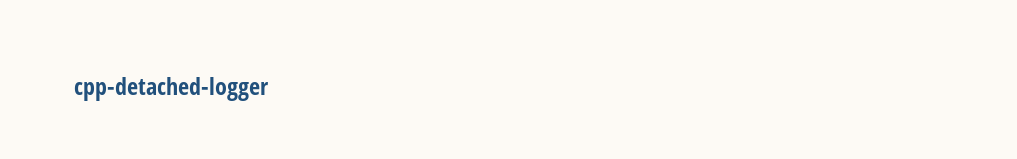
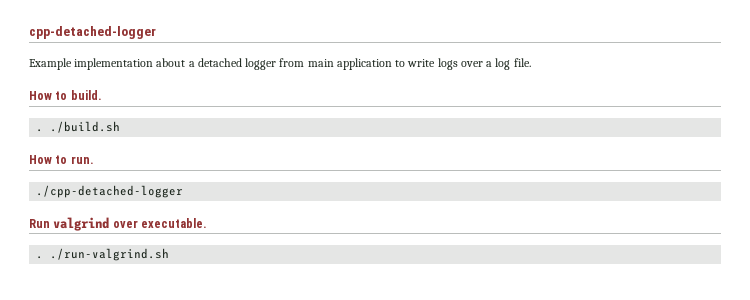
(269, 89) none -> [29,58,531,70] [29,90,102,100] [36,121,121,133] [29,155,94,164] [36,185,184,198] [29,217,208,231] [36,248,170,261] // Example implementation about a detached logger from main application to write logs over a log file. // How to build. // . ./build.sh // How to run. // ./cpp-detached-logger // Run valgrind over executable. // . ./run-valgrind.sh

